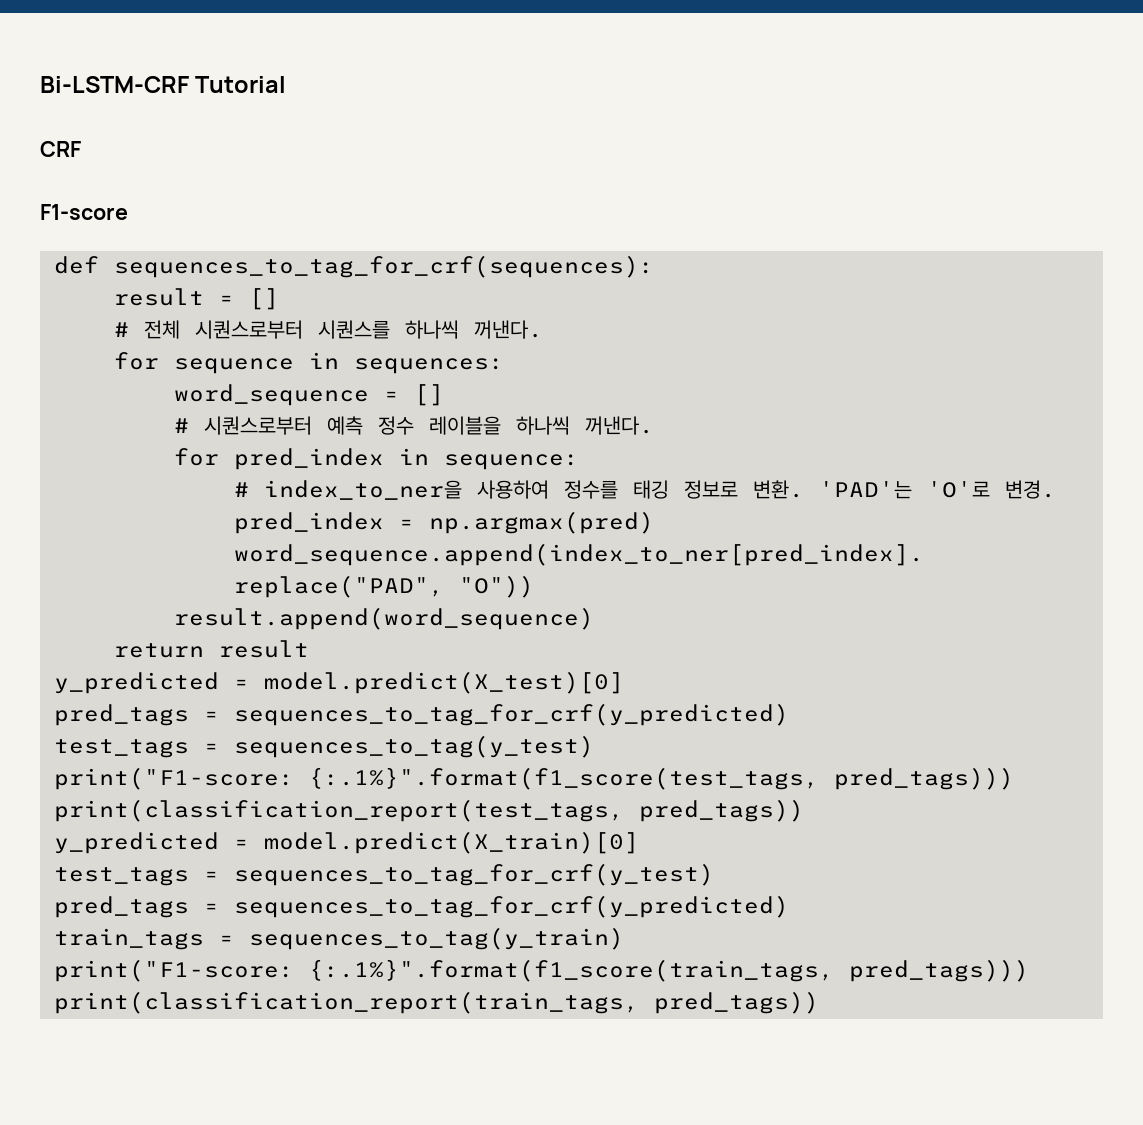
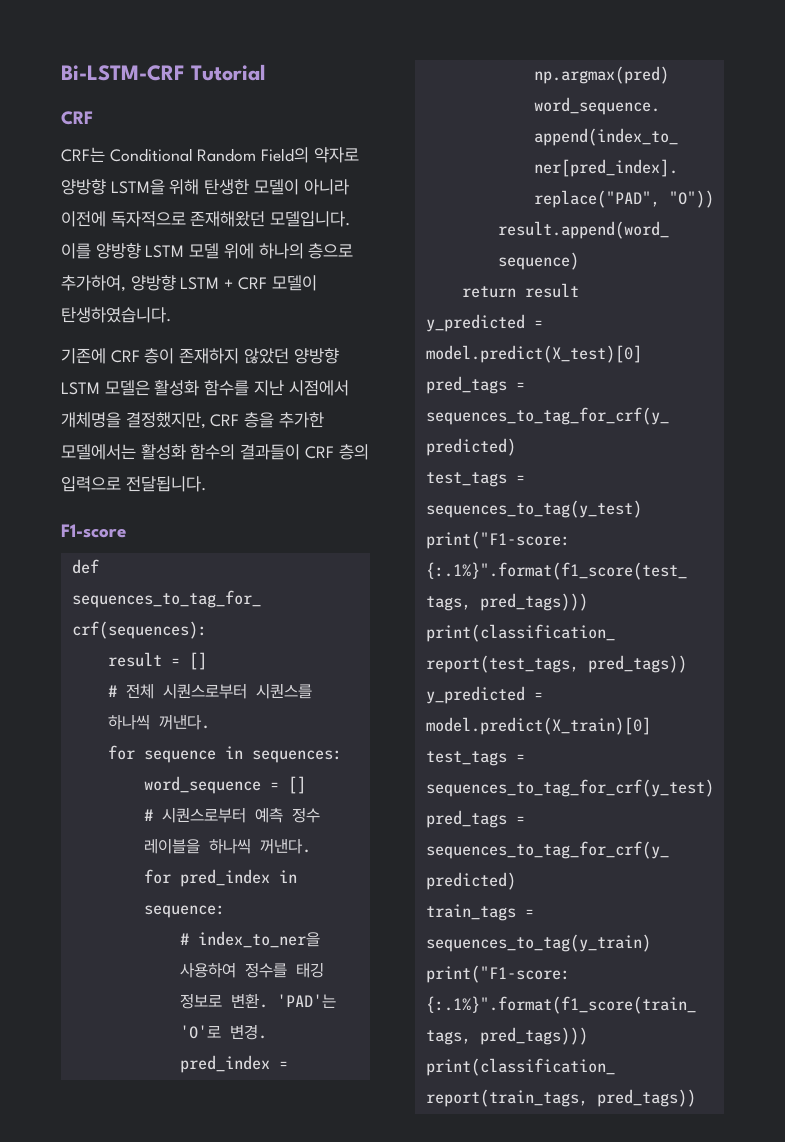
(81, 149) none -> [61,147,359,163] [61,179,349,195] [61,211,351,227] [61,243,354,259] [61,275,317,292] [61,307,171,323] [61,348,339,364] [61,380,349,396] [61,412,324,429] [61,444,369,460] [61,476,206,492] // CRF는 Conditional Random Field의 약자로 양방향 LSTM을 위해 탄생한 모델이 아니라 이전에 독자적으로 존재해왔던 모델입니다. 이를 양방향 LSTM 모델 위에 하나의 층으로 추가하여, 양방향 LSTM + CRF 모델이 탄생하였습니다. // 기존에 CRF 층이 존재하지 않았던 양방향 LSTM 모델은 활성화 함수를 지난 시점에서 개체명을 결정했지만, CRF 층을 추가한 모델에서는 활성화 함수의 결과들이 CRF 층의 입력으로 전달됩니다.

